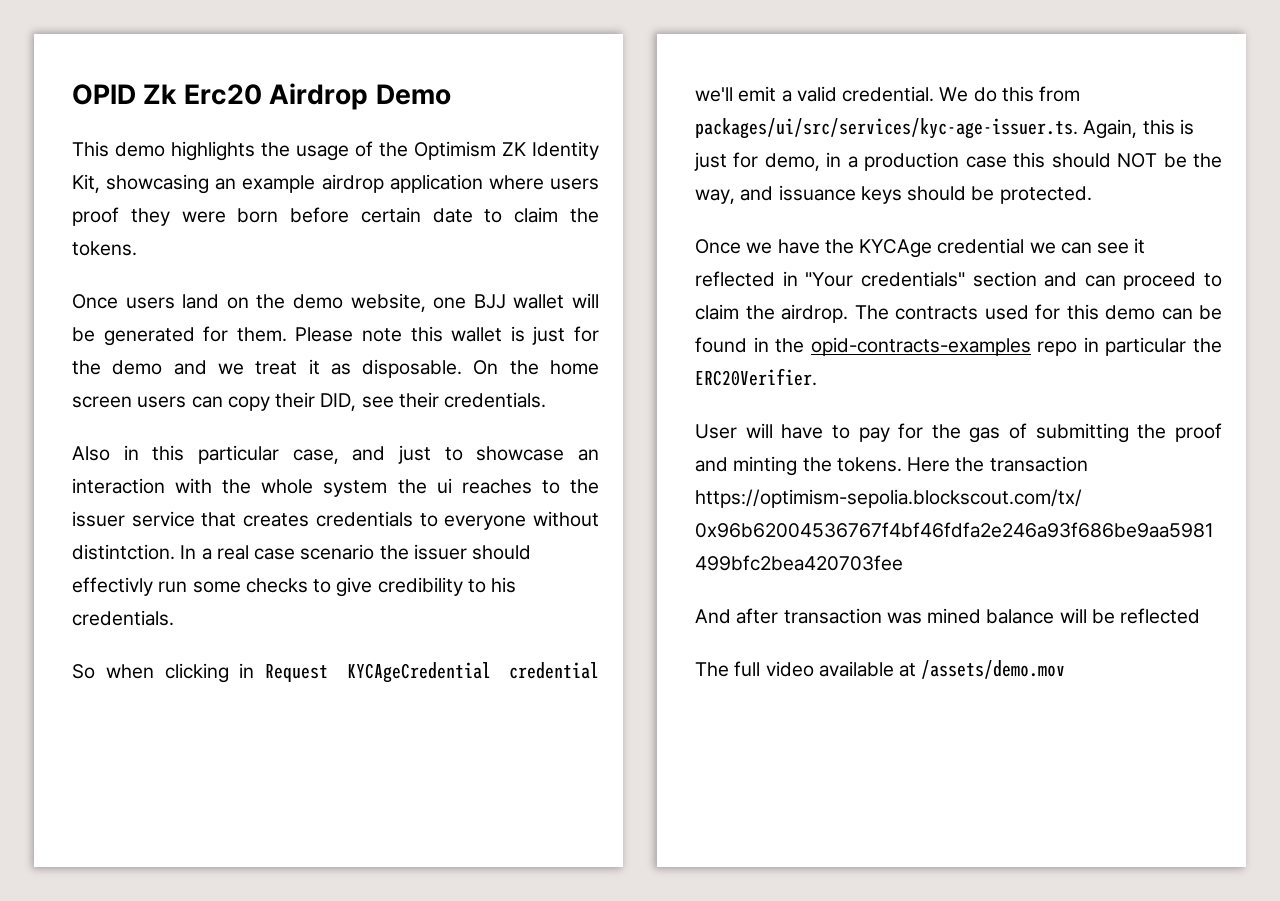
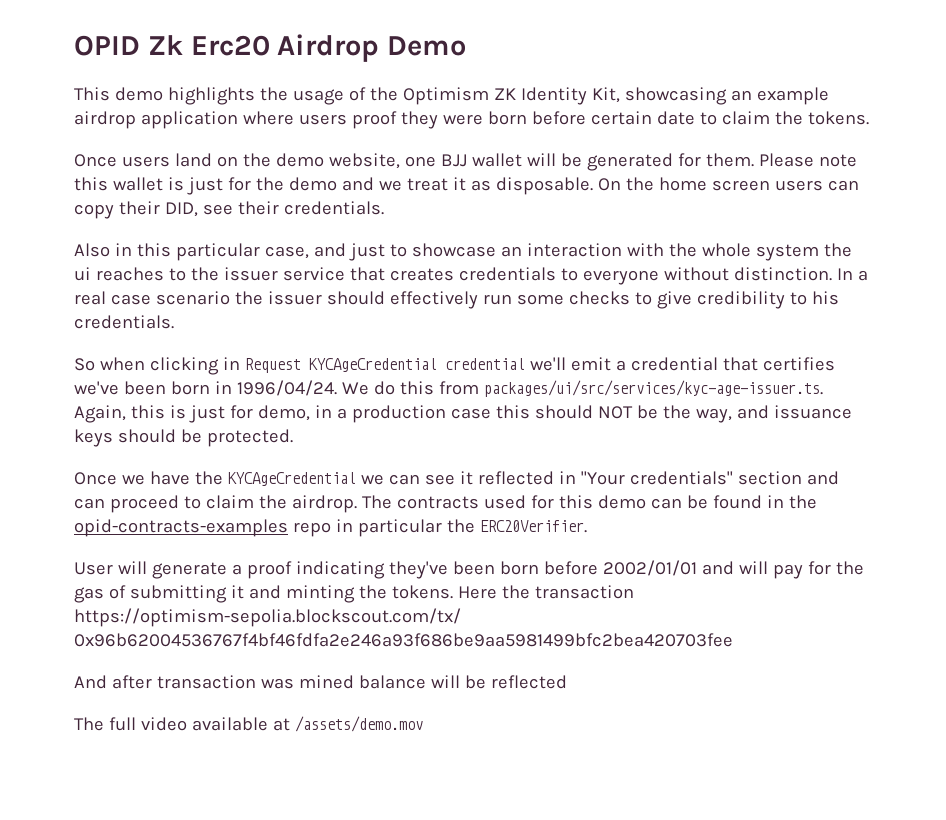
[72,544,175,560] distintction. -> [733,267,832,281] distinction.
[72,577,153,596] effectivly -> [389,291,478,309] effectively
[796,86,935,102] valid credential. -> [630,357,835,371] [74,380,337,396] credential that certifies we've been born in 1996/04/24.
[859,238,1025,258] KYCAge credential -> [227,472,356,486] KYCAgeCredential
[781,424,850,439] have to -> [151,560,768,579] generate a proof indicating they've been born before 2002/01/01 and will
[1137,423,1222,442] the proof -> [230,585,244,599] it

